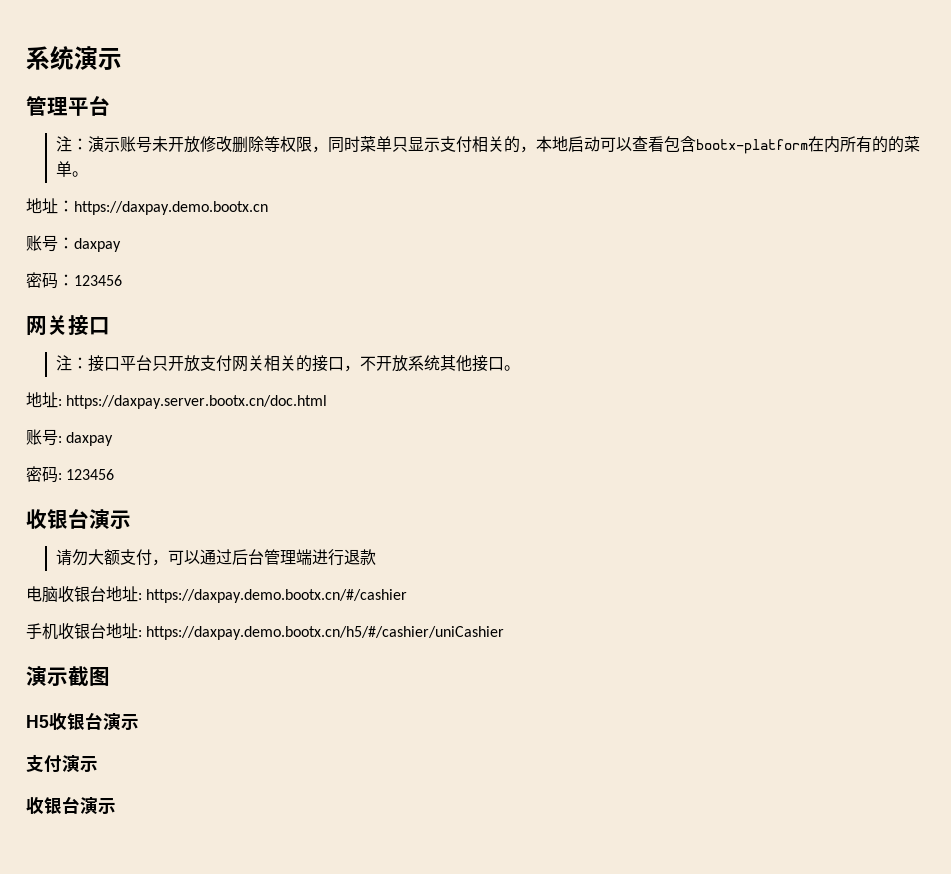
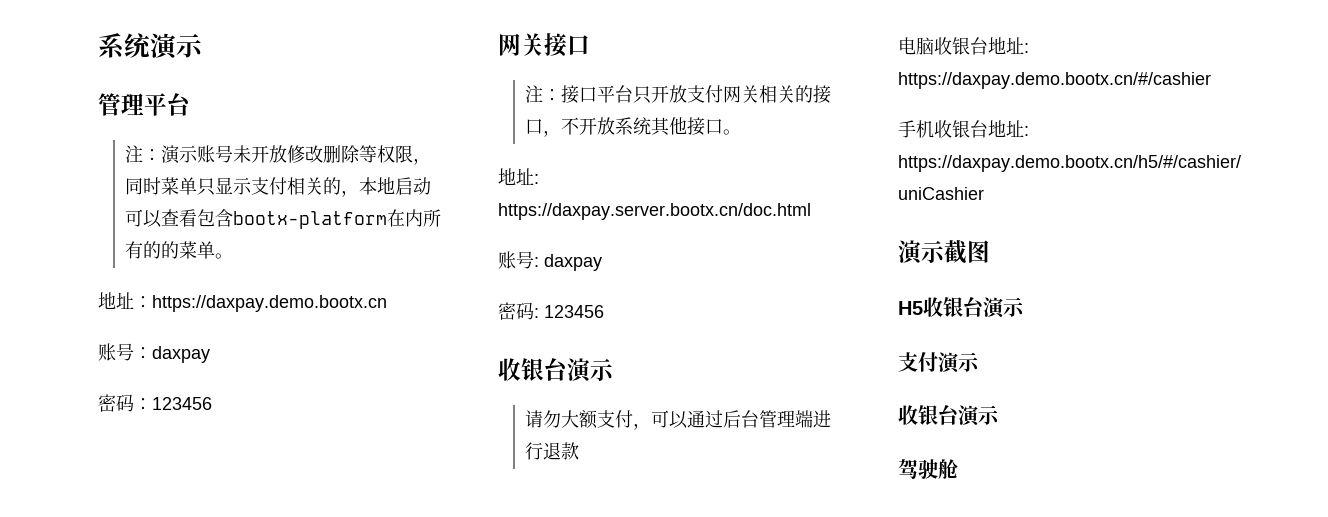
(116, 806) none -> [898,459,958,480] // 驾驶舱

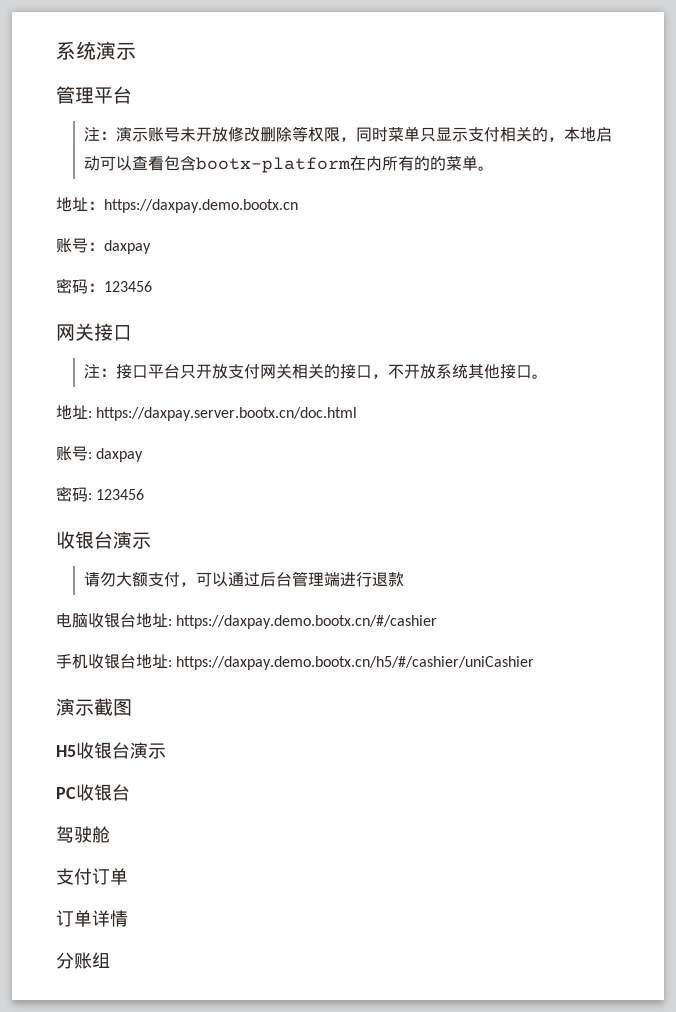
[898,351,980,374] [898,405,1000,427] 支付演示 // 收银台演示 -> [56,784,130,801] PC收银台
(958, 469) none -> [56,868,128,885] [56,910,128,927] [56,952,110,969] // 支付订单 // 订单详情 // 分账组

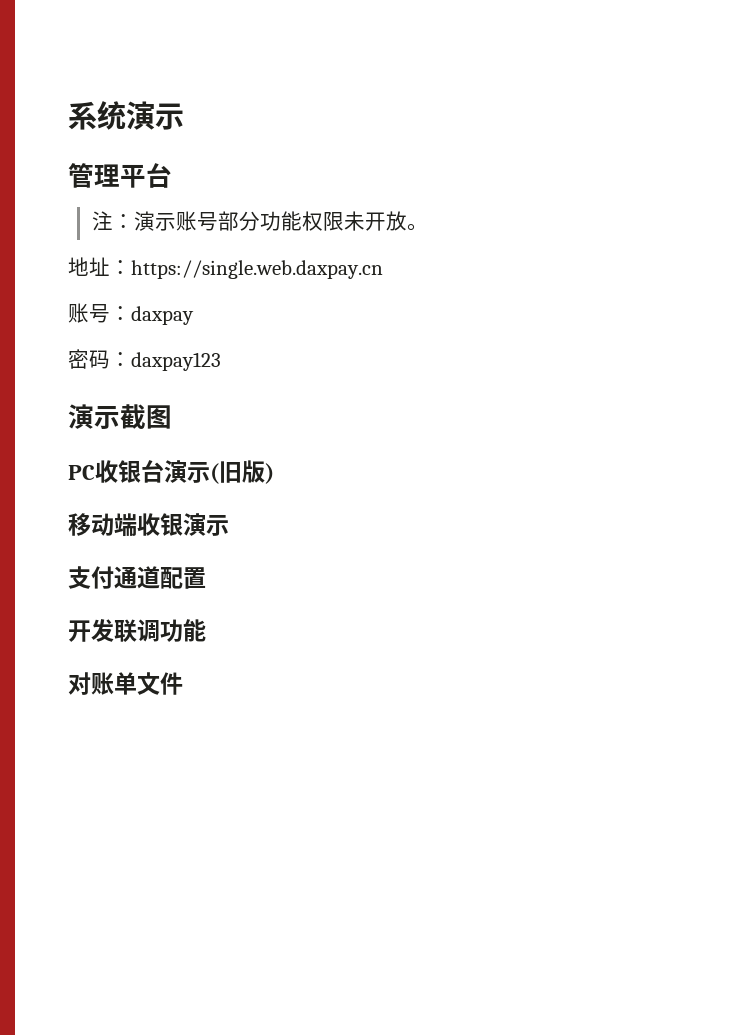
[180,126,613,142] [84,155,495,173] [56,197,298,213] [56,238,151,254] [56,278,152,294] [56,323,132,341] [84,364,549,379] [56,405,358,421] [56,446,144,462] [56,486,145,502] [56,531,151,549] [84,571,405,587] [56,613,438,629] [56,654,535,670] 未开放修改删除等权限，同时菜单只显示支付相关的，本地启动可以查看包含bootx-platform在内所有的的菜单。 // 地址：https://daxpay.demo.bootx.cn // 账号：daxpay // 密码：123456 // 网关接口 // 注：接口平台只开放支付网关相关的接口，不开放系统其他接口。 // 地址: https://daxpay.server.bootx.cn/doc.html // 账号: daxpay // 密码: 123456 // 收银台演示 // 请勿大额支付，可以通过后台管理端进行退款 // 电脑收银台地址: https://daxpay.demo.bootx.cn/#/cashier // 手机收银台地址: https://daxpay.demo.bootx.cn/h5/#/cashier/uniCashier -> [217,211,428,231] [68,257,383,279] [68,303,194,325] [68,349,221,371] 部分功能权限未开放。 // 地址：https://single.web.daxpay.cn // 账号：daxpay // 密码：daxpay123
[56,742,166,759] [56,784,130,801] [56,826,110,843] [56,868,128,885] [56,910,128,927] [56,952,110,969] H5收银台演示 // PC收银台 // 驾驶舱 // 支付订单 // 订单详情 // 分账组 -> [68,460,274,484] [68,513,229,537] [68,566,206,589] [68,619,206,642] [68,672,183,695] PC收银台演示(旧版) // 移动端收银演示 // 支付通道配置 // 开发联调功能 // 对账单文件

